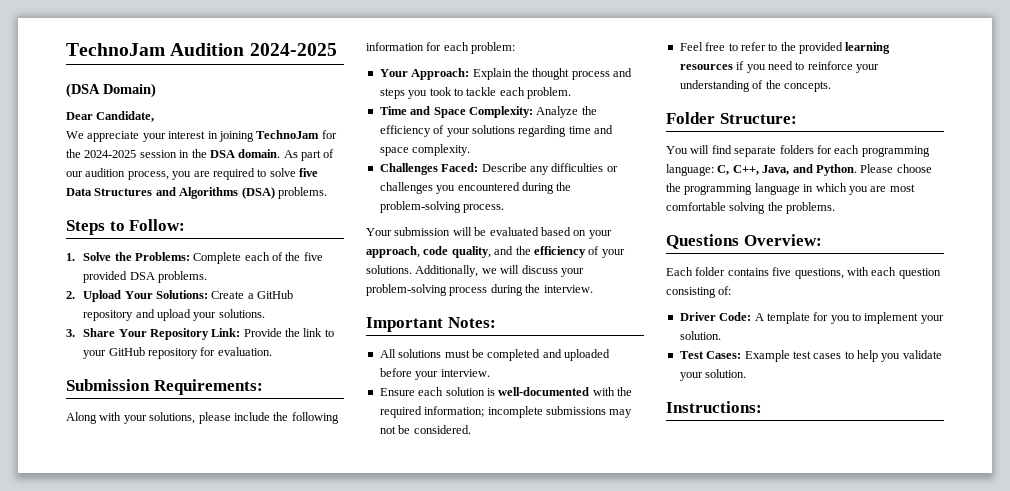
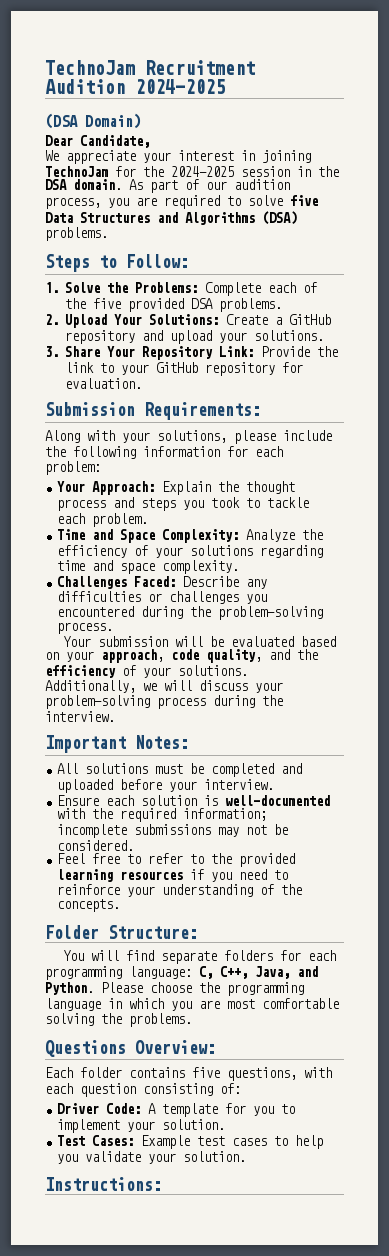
[66,43,165,56] TechnoJam -> [45,60,255,75] TechnoJam Recruitment

